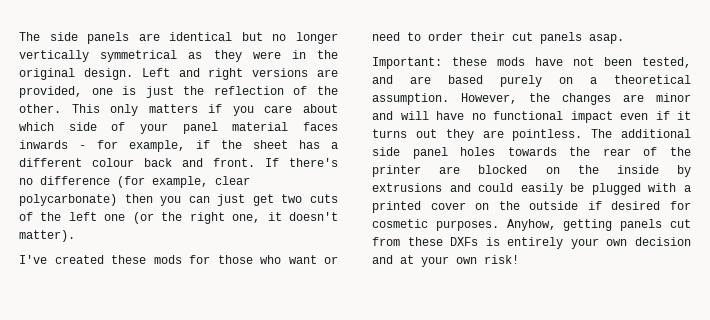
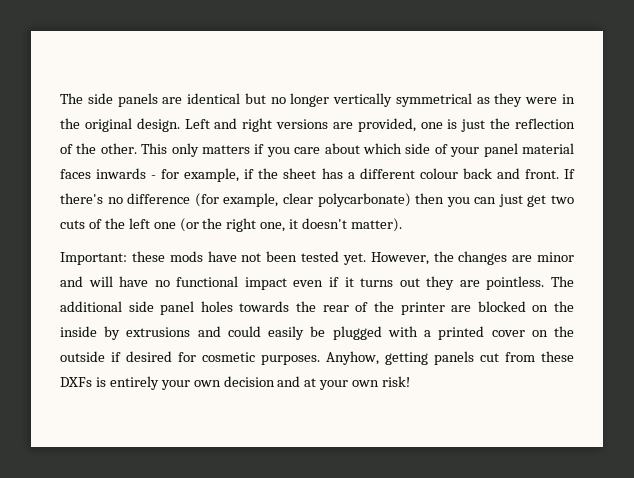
[19,255,338,264] [372,32,624,44] // I've created these mods for those who want or need to order their cut panels asap. -> (403, 225) none
[642,57,691,68] [372,75,691,87] [372,93,449,105] tested, and are based purely on a theoretical assumption. -> [301,251,366,265] tested yet.

